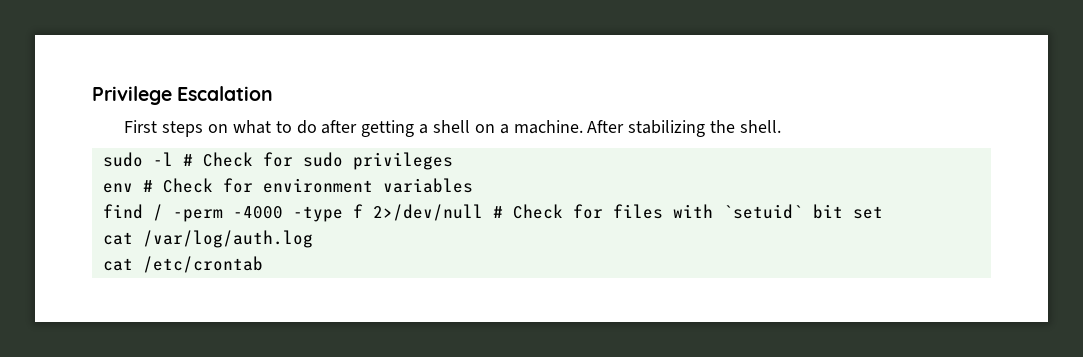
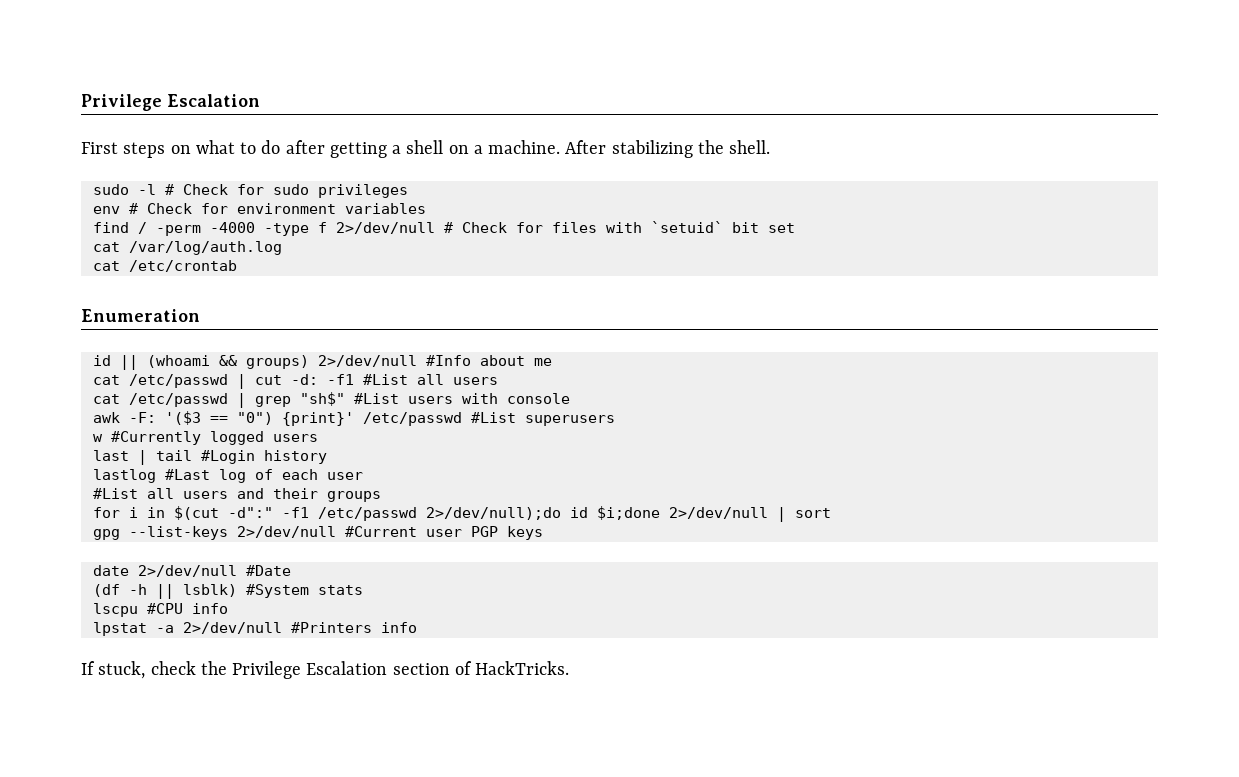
(263, 264) none -> [81,309,200,322] [92,355,552,370] [92,374,498,389] [92,392,570,408] [92,411,615,426] [92,431,318,445] [92,450,327,465] [92,469,363,483] [92,488,381,502] [92,506,831,522] [92,526,543,540] [92,565,291,577] [92,584,363,599] [92,603,228,617] [92,622,417,636] [81,661,570,679] // Enumeration // id || (whoami && groups) 2>/dev/null #Info about me // cat /etc/passwd | cut -d: -f1 #List all users // cat /etc/passwd | grep "sh$" #List users with console // awk -F: '($3 == "0") {print}' /etc/passwd #List superusers // w #Currently logged users // last | tail #Login history // lastlog #Last log of each user // #List all users and their groups // for i in $(cut -d":" -f1 /etc/passwd 2>/dev/null);do id $i;done 2>/dev/null | sort // gpg --list-keys 2>/dev/null #Current user PGP keys // date 2>/dev/null #Date // (df -h || lsblk) #System stats // lscpu #CPU info // lpstat -a 2>/dev/null #Printers info // If stuck, check the Privilege Escalation section of HackTricks.

